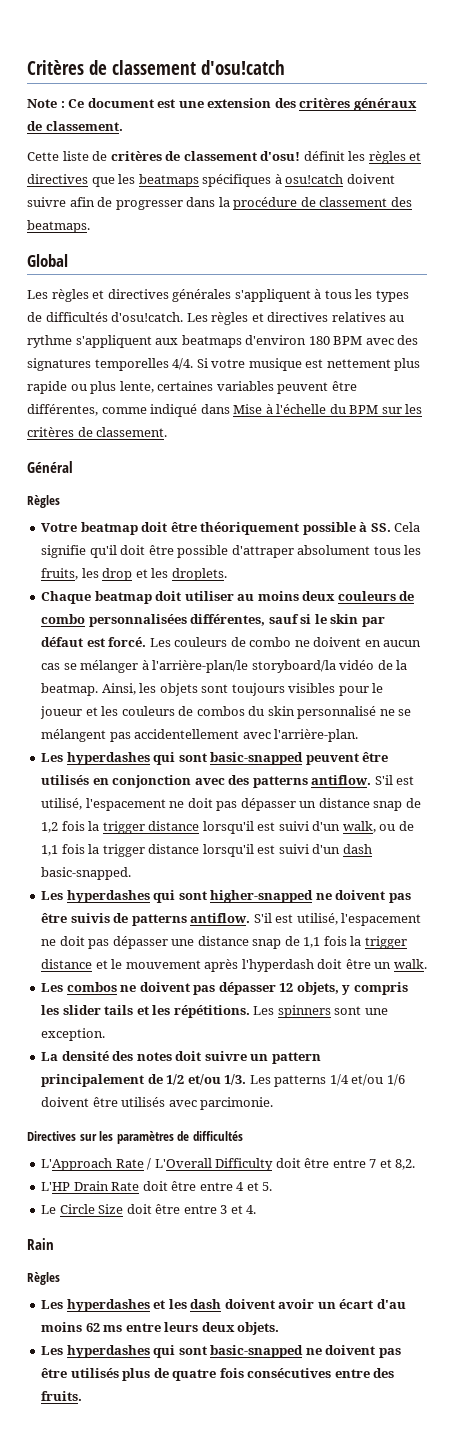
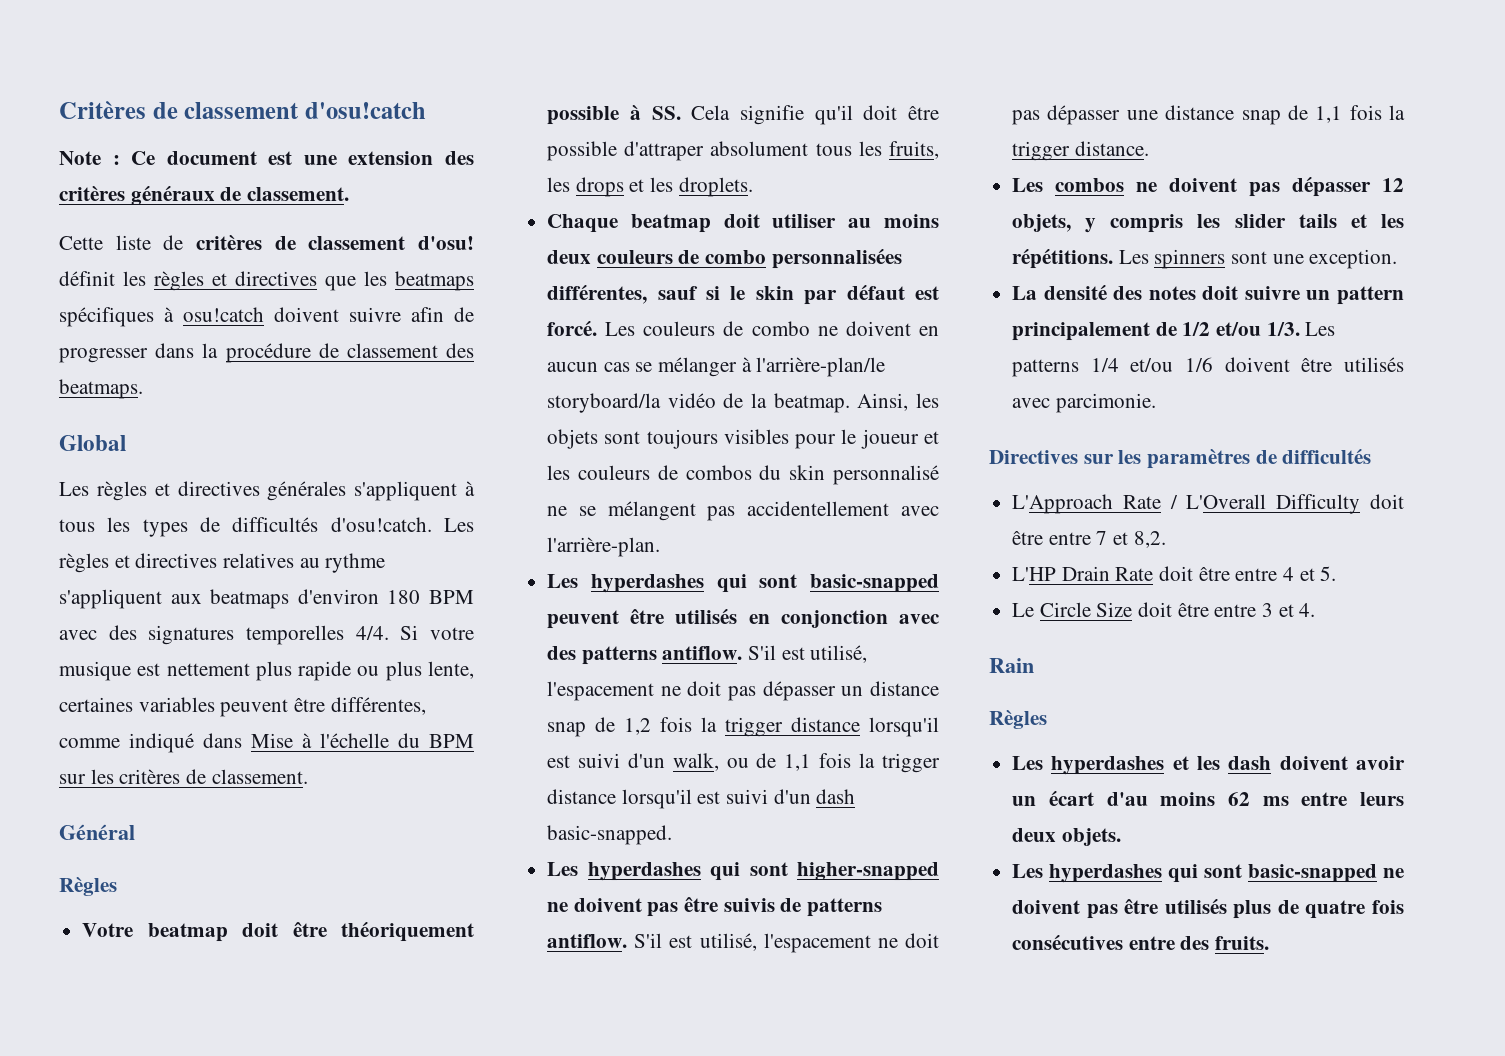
[102,568,133,581] drop -> [575,177,624,197] drops
[41,959,427,972] distance et le mouvement après l'hyperdash doit être un walk. -> [1074,141,1149,156] distance.

